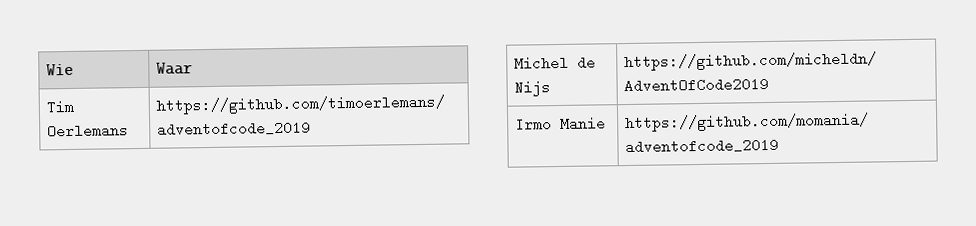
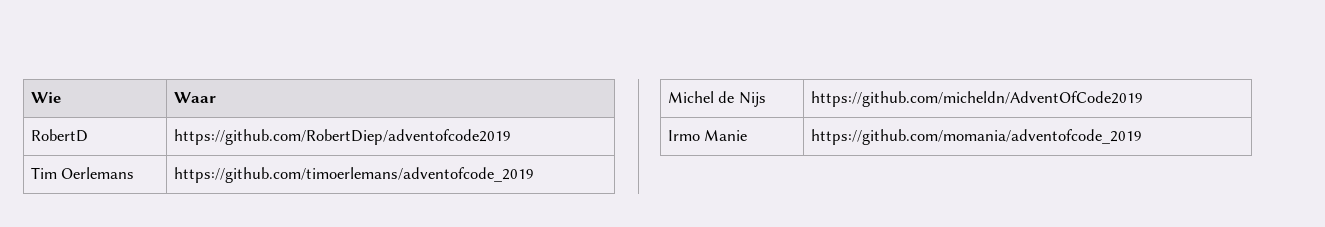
(193, 68) none -> [30,129,88,142] [173,129,511,145] // RobertD | https://github.com/RobertDiep/adventofcode2019

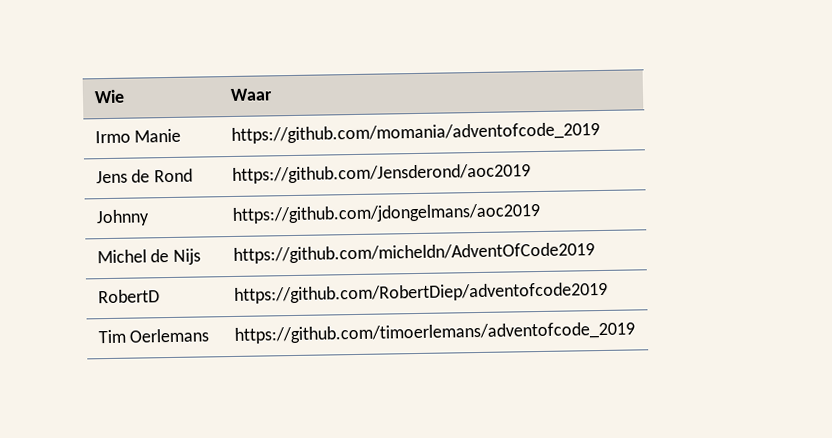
(216, 97) none -> [94,128,182,144] [230,122,600,144] [95,168,194,184] [231,163,531,184] [95,209,150,227] [231,202,541,224] [96,248,202,265] [232,242,595,264] // Irmo Manie | https://github.com/momania/adventofcode_2019 // Jens de Rond | https://github.com/Jensderond/aoc2019 // Johnny | https://github.com/jdongelmans/aoc2019 // Michel de Nijs | https://github.com/micheldn/AdventOfCode2019
[667,91,766,107] [810,91,1143,107] [667,130,748,141] [810,129,1142,145] // Michel de Nijs | https://github.com/micheldn/AdventOfCode2019 // Irmo Manie | https://github.com/momania/adventofcode_2019 -> (635, 332) none

